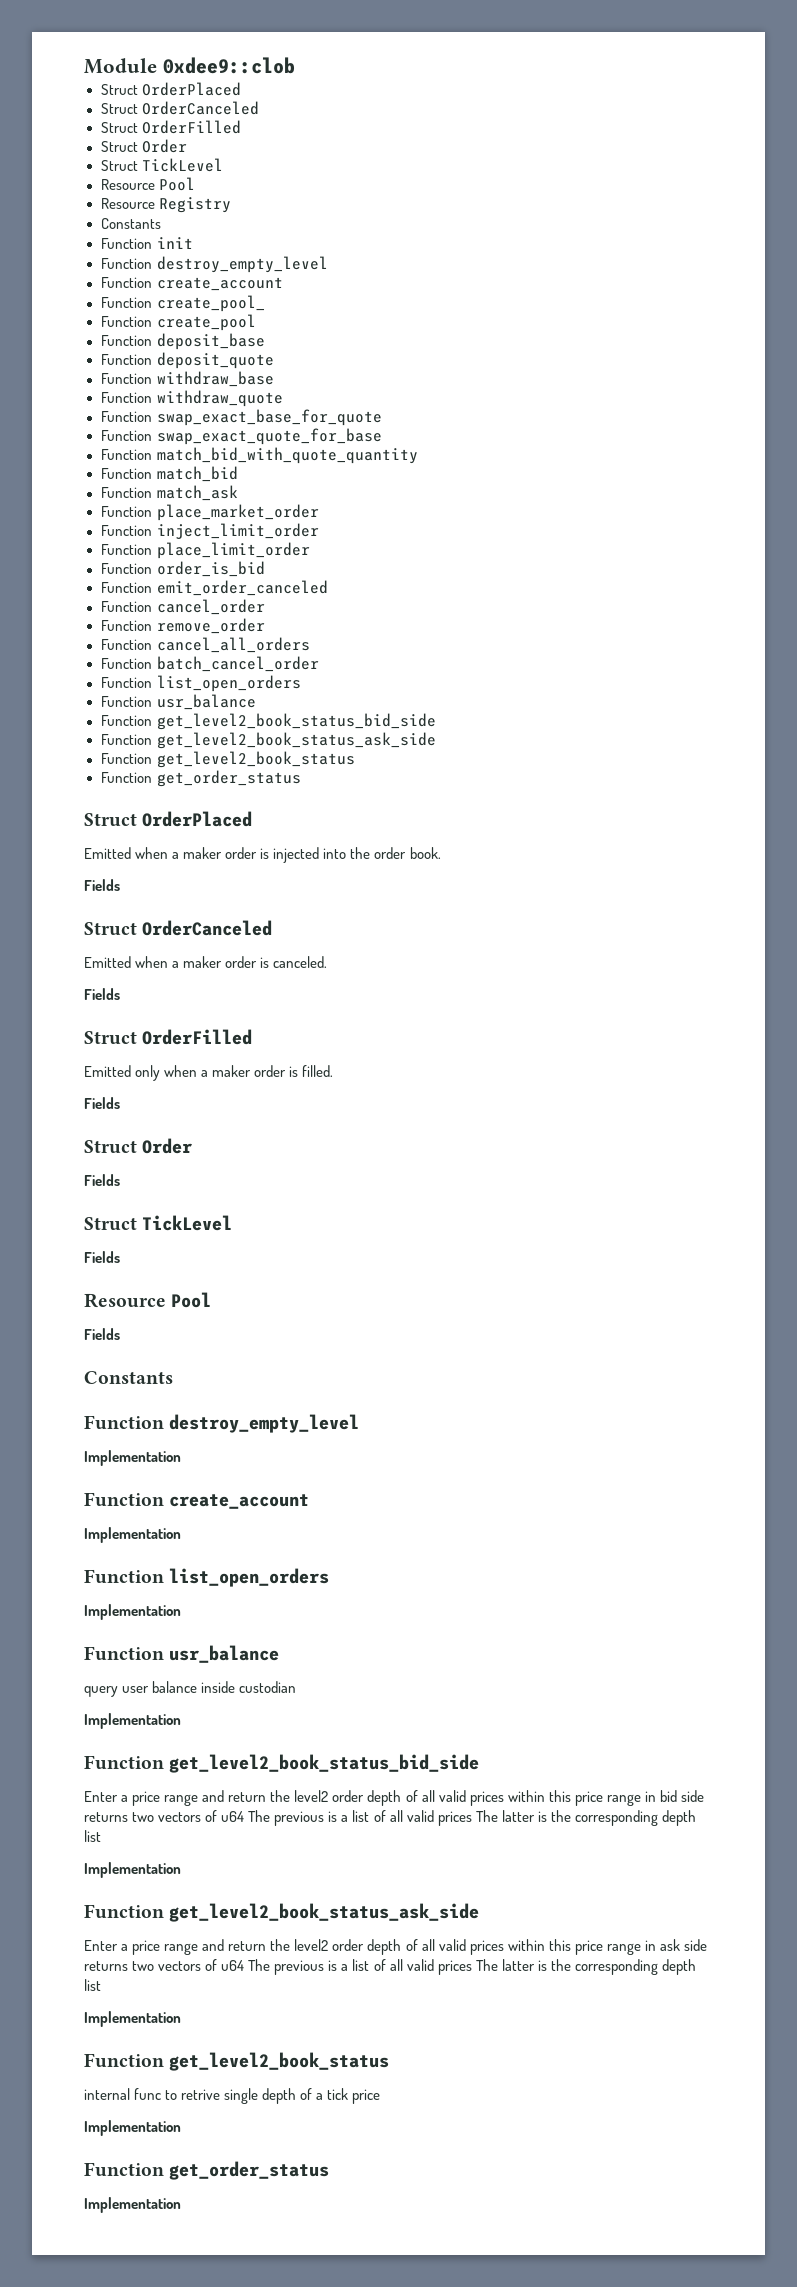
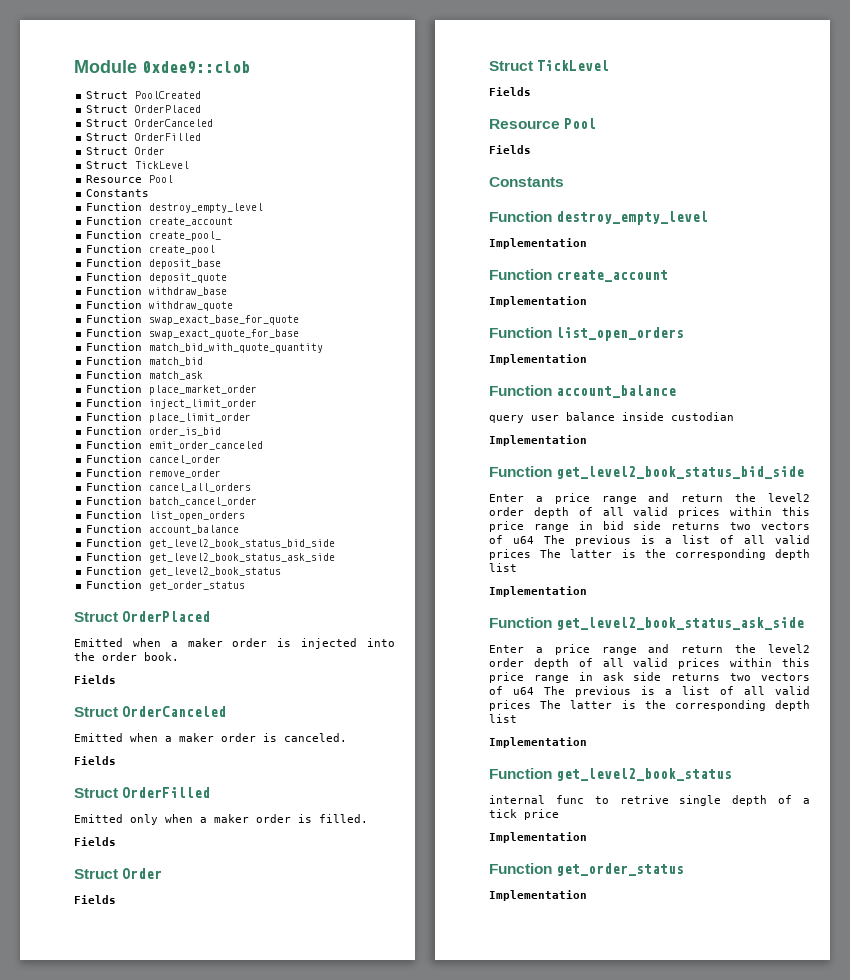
(295, 65) none -> [86,91,202,99] // Struct PoolCreated
[100,197,231,213] [100,218,161,229] [100,237,193,249] // Resource Registry // Constants // Function init -> [86,189,150,197] // Constants
[156,694,256,710] usr_balance -> [149,525,240,534] account_balance
[169,1645,280,1663] usr_balance -> [556,385,677,398] account_balance

